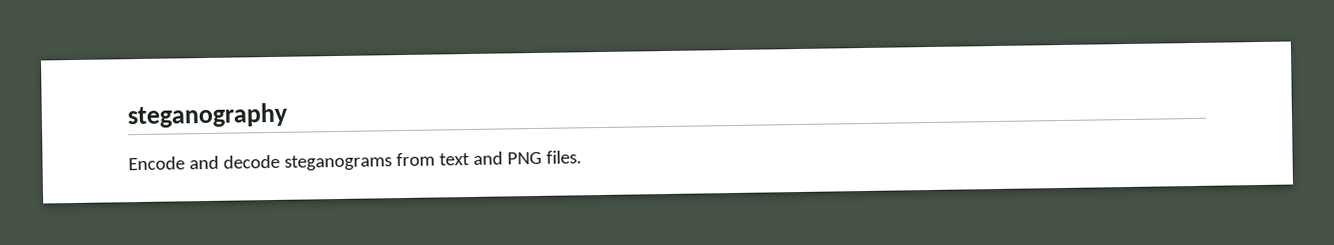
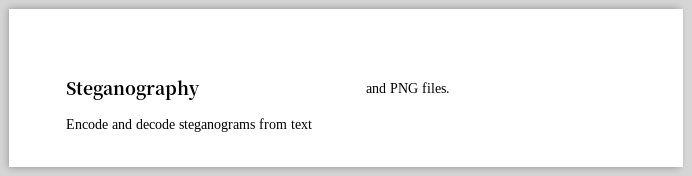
[127,102,289,129] steganography -> [66,80,200,100] Steganography

